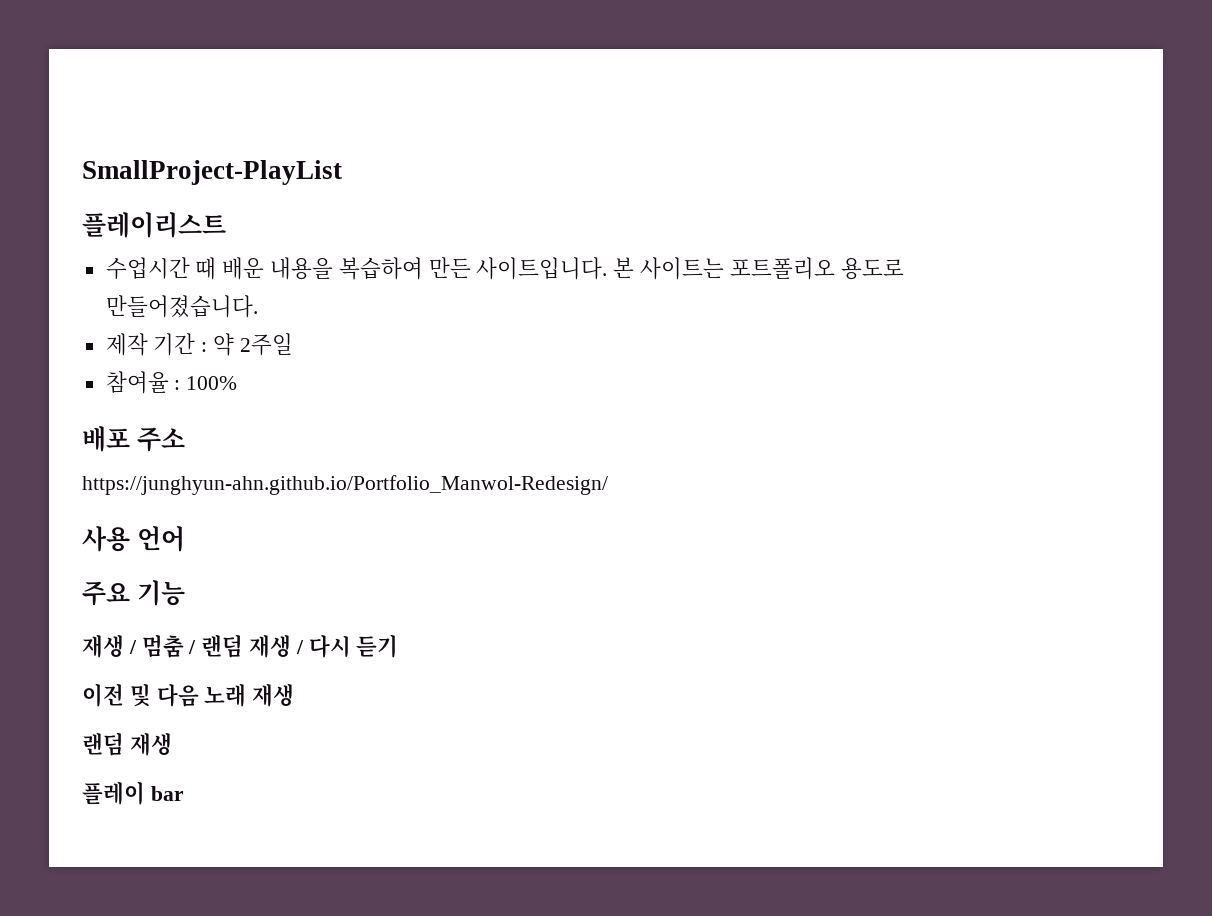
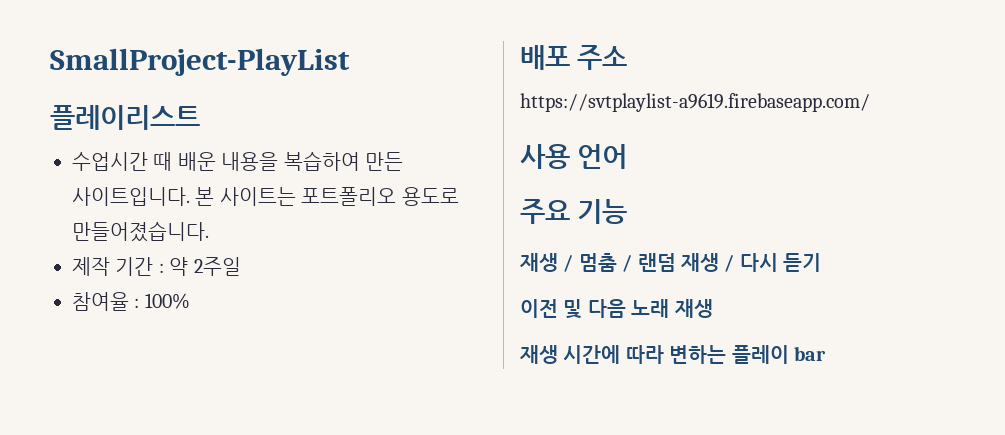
[82,475,608,495] https://junghyun-ahn.github.io/Portfolio_Manwol-Redesign/ -> [520,93,870,112] https://svtplaylist-a9619.firebaseapp.com/
[82,732,172,756] 랜덤 재생 // -> [520,345,727,364] 재생 시간에 따라 변하는

